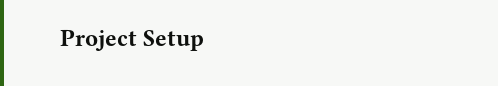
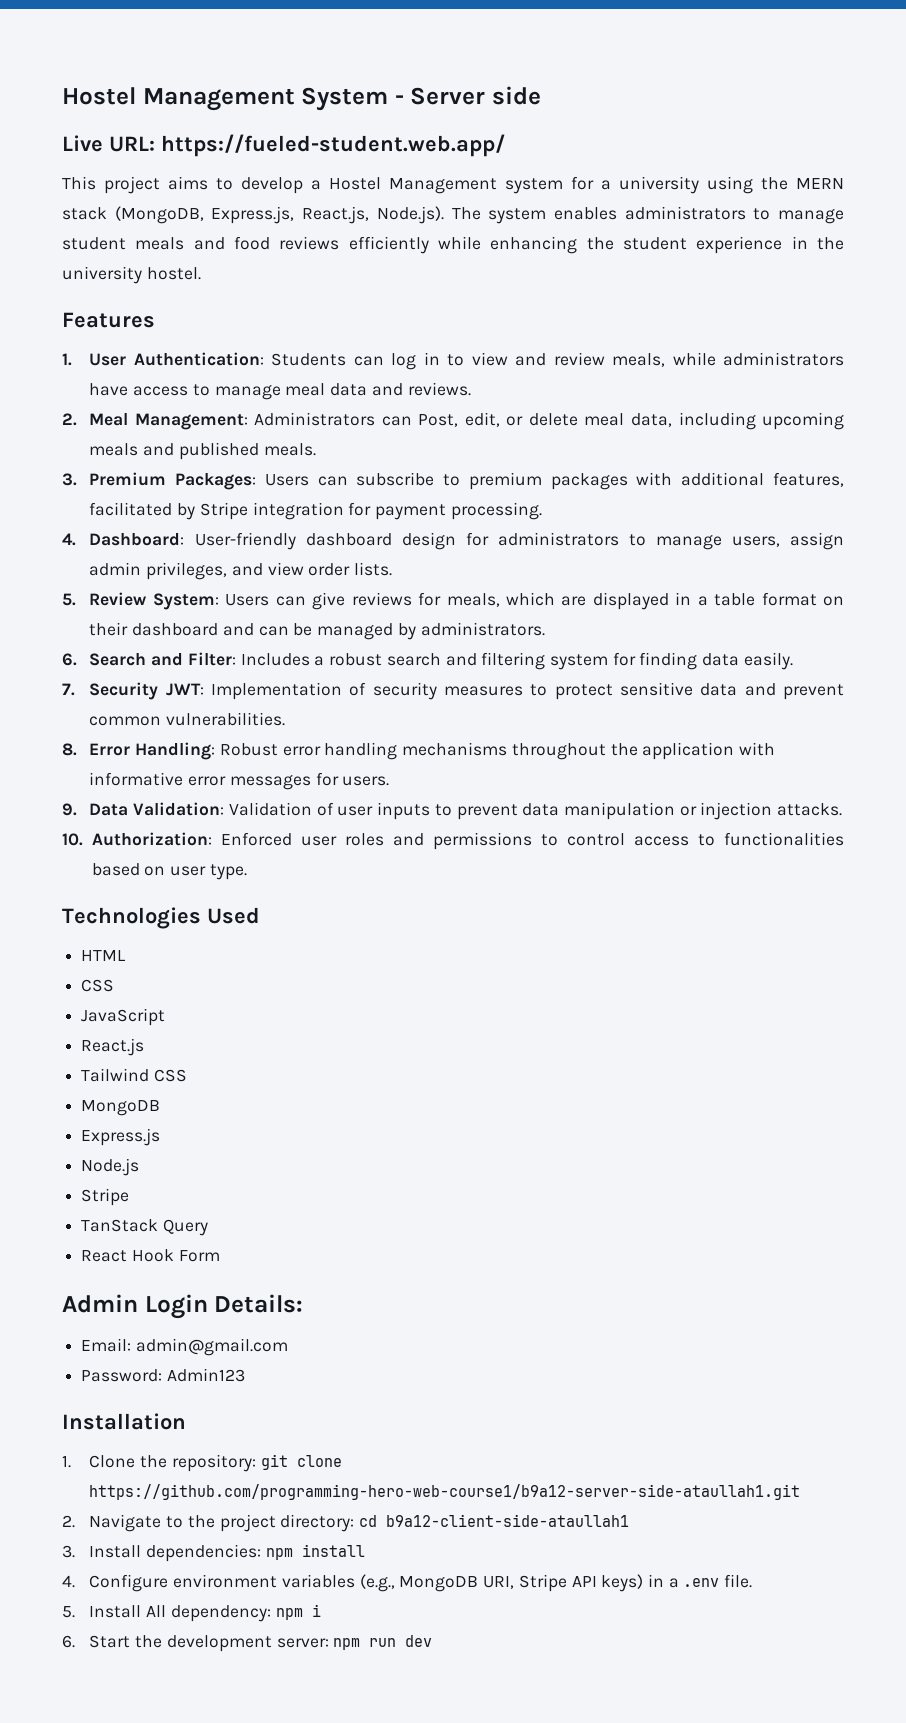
[60,29,205,51] Project Setup -> [62,86,542,111] [62,134,505,157] [62,176,844,194] [62,206,844,224] [62,236,845,254] [62,266,201,284] [62,312,155,328] [62,352,844,370] [89,382,471,400] [62,412,844,430] [89,442,316,460] [62,472,845,490] [89,502,542,520] [62,532,845,550] [89,562,393,580] [62,592,844,610] [89,622,545,640] [62,652,793,670] [62,682,845,700] [89,712,286,726] [62,742,775,760] [89,772,390,790] [62,802,843,820] [62,832,844,850] [91,863,247,880] [62,907,260,929] [81,950,127,961] [81,979,115,992] [81,1008,166,1026] [81,1038,145,1056] [81,1068,187,1082] [81,1100,161,1116] [81,1128,161,1146] [81,1158,140,1176] [81,1188,130,1206] [81,1219,208,1236] [81,1249,220,1262] [62,1294,304,1319] [81,1338,288,1356] [81,1368,245,1382] [62,1413,186,1430] [62,1454,342,1472] [89,1484,801,1500] [62,1514,630,1532] [62,1544,365,1562] [62,1574,753,1592] [62,1604,321,1622] [62,1635,433,1652] Hostel Management System - Server side // Live URL: https://fueled-student.web.app/ // This project aims to develop a Hostel Management system for a university using the MERN stack (MongoDB, Express.js, React.js, Node.js). The system enables administrators to manage student meals and food reviews efficiently while enhancing the student experience in the university hostel. // Features // 1. User Authentication: Students can log in to view and review meals, while administrators have access to manage meal data and reviews. // 2. Meal Management: Administrators can Post, edit, or delete meal data, including upcoming meals and published meals. // 3. Premium Packages: Users can subscribe to premium packages with additional features, facilitated by Stripe integration for payment processing. // 4. Dashboard: User-friendly dashboard design for administrators to manage users, assign admin privileges, and view order lists. // 5. Review System: Users can give reviews for meals, which are displayed in a table format on their dashboard and can be managed by administrators. // 6. Search and Filter: Includes a robust search and filtering system for finding data easily. // 7. Security JWT: Implementation of security measures to protect sensitive data and prevent common vulnerabilities. // 8. Error Handling: Robust error handling mechanisms throughout the application with informative error messages for users. // 9. Data Validation: Validation of user inputs to prevent data manipulation or injection attacks. // 10. Authorization: Enforced user roles and permissions to control access to functionalities based on user type. // Technologies Used // HTML // CSS // JavaScript // React.js // Tailwind CSS // MongoDB // Express.js // Node.js // Stripe // TanStack Query // React Hook Form // Admin Login Details: // Email: admin@gmail.com // Password: Admin123 // Installation // 1. Clone the repository: git clone https://github.com/programming-hero-web-course1/b9a12-server-side-ataullah1.git // 2. Navigate to the project directory: cd b9a12-client-side-ataullah1 // 3. Install dependencies: npm install // 4. Configure environment variables (e.g., MongoDB URI, Stripe API keys) in a .env file. // 5. Install All dependency: npm i // 6. Start the development server: npm run dev

